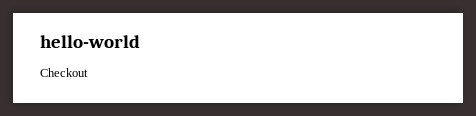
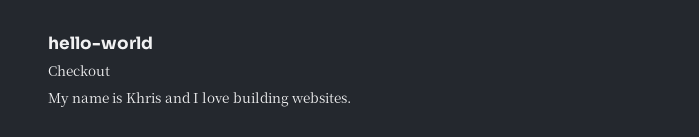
(88, 72) none -> [48,92,352,107] // My name is Khris and I love building websites.

